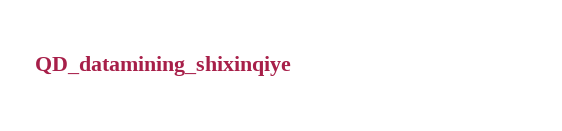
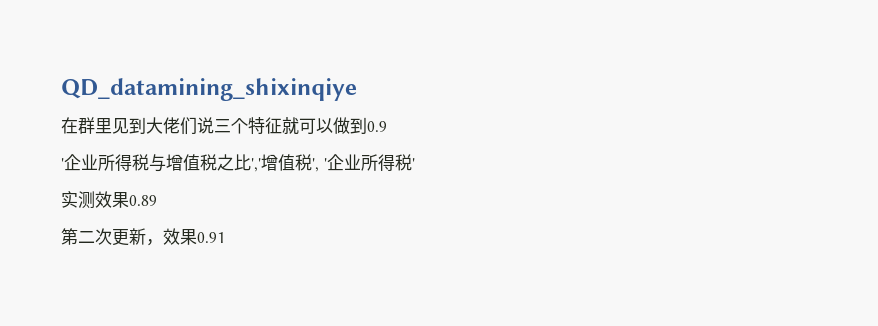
(291, 66) none -> [61,117,387,135] [61,154,415,172] [61,191,157,209] [61,228,225,246] // 在群里见到大佬们说三个特征就可以做到0.9 // '企业所得税与增值税之比','增值税', '企业所得税' // 实测效果0.89 // 第二次更新，效果0.91

